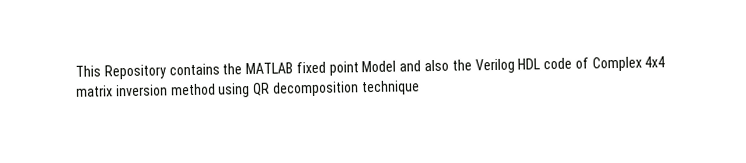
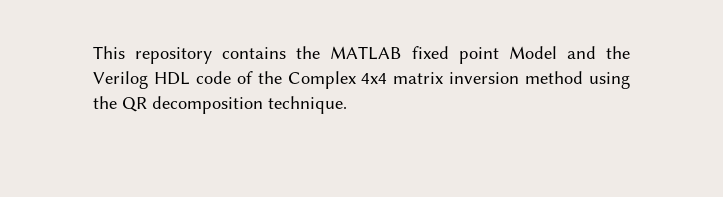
[103,64,166,80] Repository -> [135,47,213,64] repository
[424,59,450,72] also -> (596, 52) none
(589, 63) none -> [257,71,282,84] the
(251, 90) none -> [93,96,117,109] the
[360,80,420,96] technique -> [268,96,347,114] technique.

